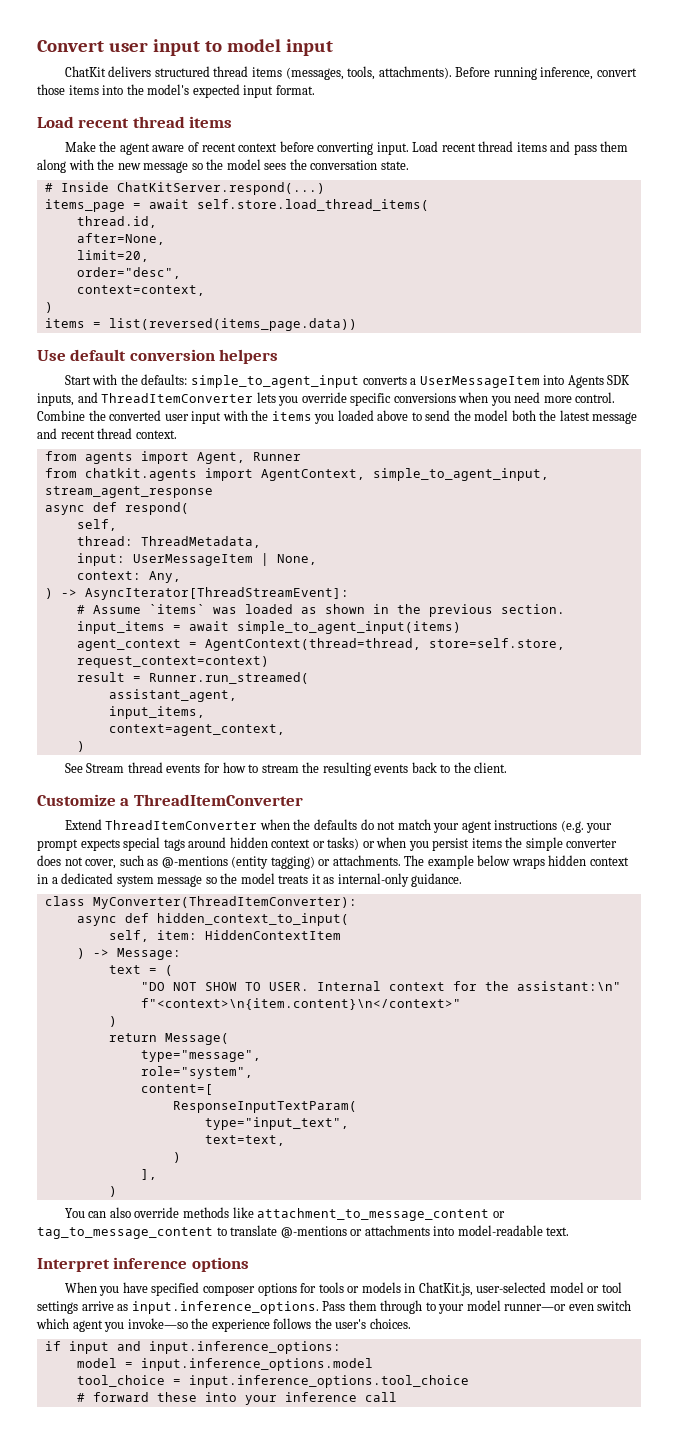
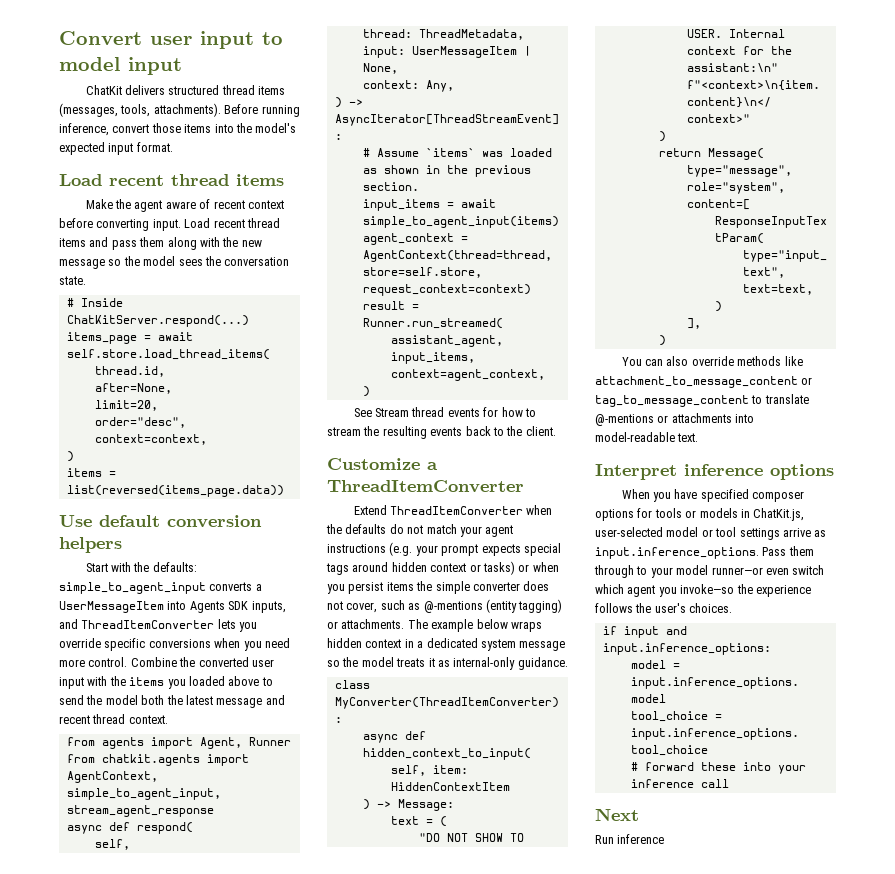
(397, 1397) none -> [595,808,639,821] [595,834,665,844] // Next // Run inference

